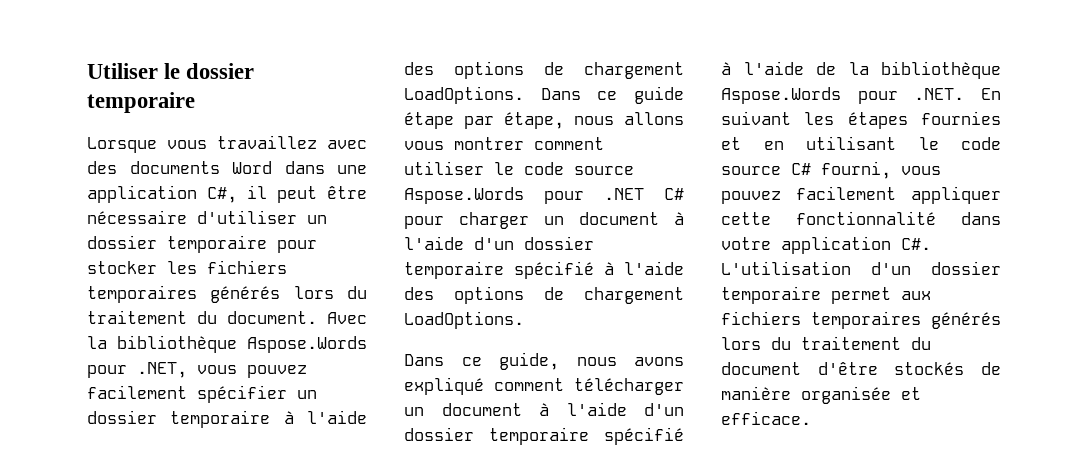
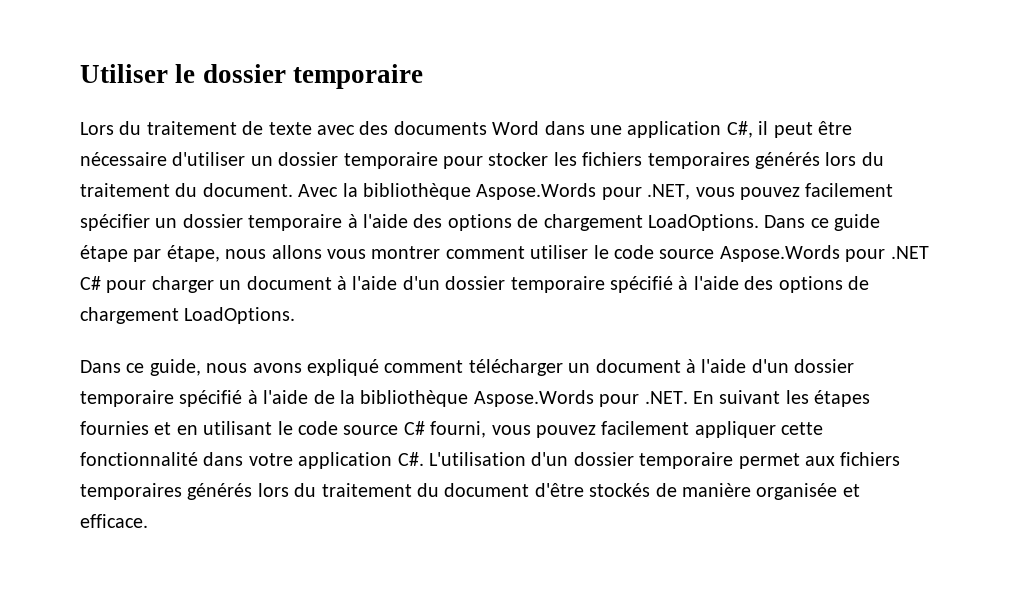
[87,135,317,153] Lorsque vous travaillez -> [80,121,312,135] Lors du traitement de texte

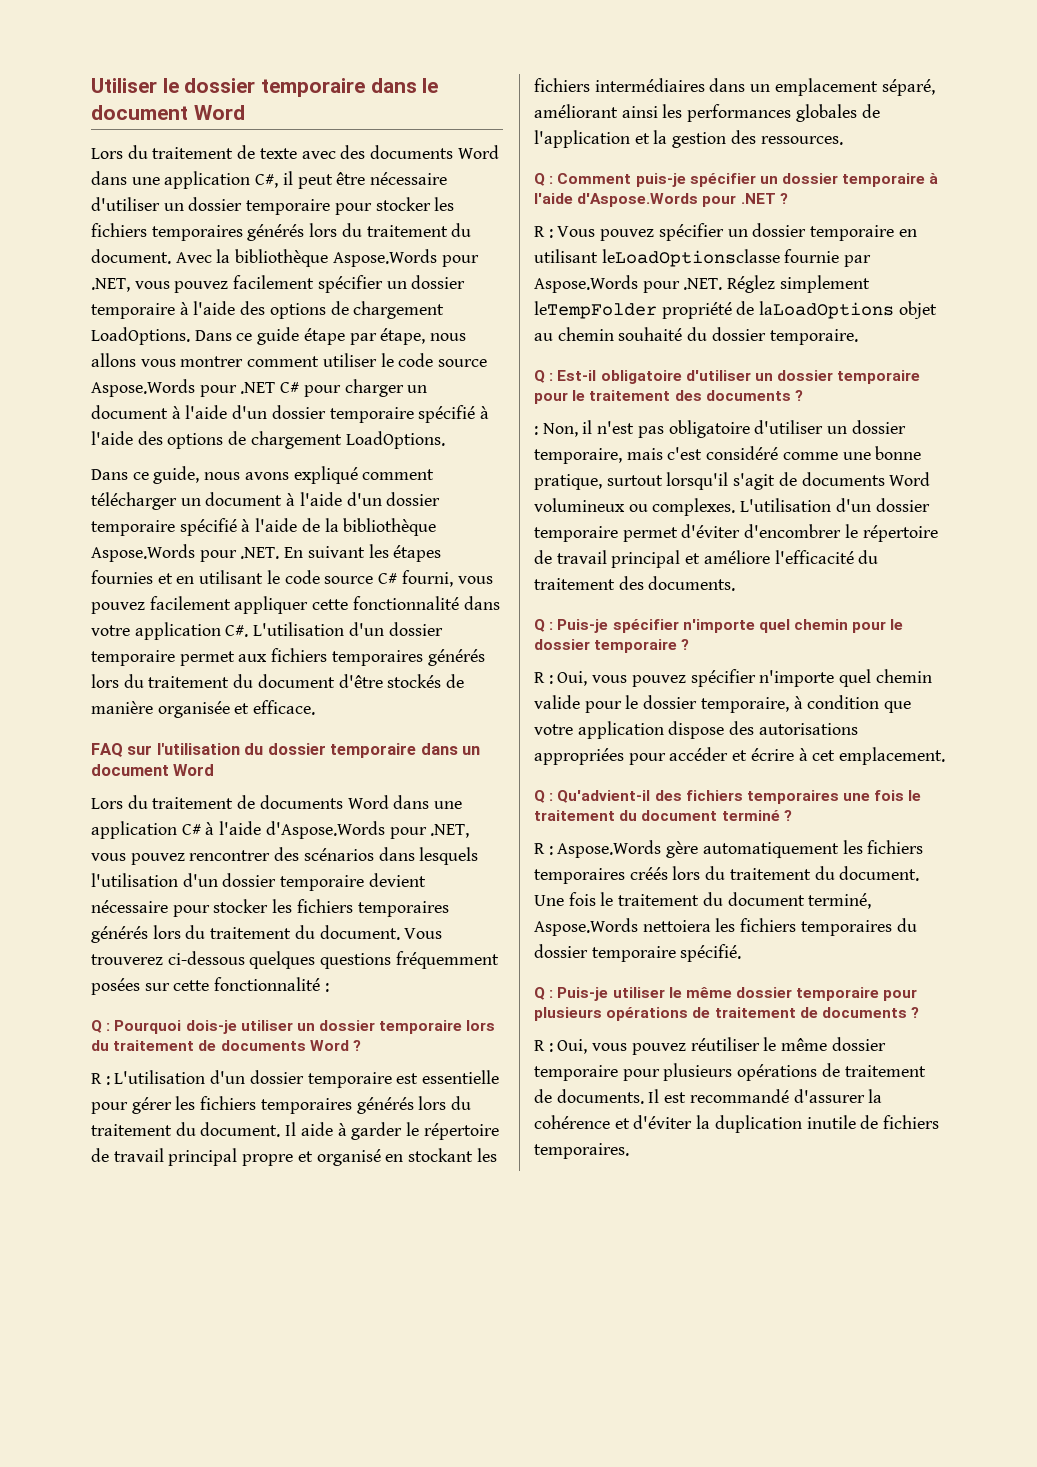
(423, 76) none -> [370,78,439,93] [91,105,245,120] dans le document Word
(148, 521) none -> [91,743,481,758] [91,764,215,776] [91,795,463,809] [91,821,470,839] [91,847,479,865] [91,873,426,891] [91,899,449,917] [91,925,443,943] [91,951,499,969] [91,977,329,995] [91,1020,496,1034] [91,1040,361,1051] [91,1070,500,1088] [91,1096,472,1114] [91,1122,499,1140] [91,1148,497,1166] [534,78,935,96] [534,104,880,122] [534,130,843,148] [534,173,939,187] [534,193,788,207] [534,223,917,241] [534,249,872,267] [534,275,870,293] [534,301,937,319] [534,327,858,345] [534,370,921,384] [534,390,803,404] [534,420,906,438] [534,446,922,464] [534,472,931,490] [534,498,930,516] [534,524,938,542] [534,550,879,568] [534,576,736,591] [534,619,904,633] [534,639,690,653] [534,669,932,687] [534,695,912,713] [534,721,858,739] [534,747,946,765] [534,790,922,804] [534,810,792,821] [534,840,924,858] [534,866,920,884] [534,892,872,909] [534,918,917,936] [534,944,742,962] [534,987,918,1001] [534,1007,920,1021] [534,1037,886,1055] [534,1063,926,1081] [534,1089,883,1104] [534,1115,940,1133] [534,1143,629,1159] // FAQ sur l'utilisation du dossier temporaire dans un document Word // Lors du traitement de documents Word dans une application C# à l'aide d'Aspose.Words pour .NET, vous pouvez rencontrer des scénarios dans lesquels l'utilisation d'un dossier temporaire devient nécessaire pour stocker les fichiers temporaires générés lors du traitement du document. Vous trouverez ci-dessous quelques questions fréquemment posées sur cette fonctionnalité : // Q : Pourquoi dois-je utiliser un dossier temporaire lors du traitement de documents Word ? // R : L'utilisation d'un dossier temporaire est essentielle pour gérer les fichiers temporaires générés lors du traitement du document. Il aide à garder le répertoire de travail principal propre et organisé en stockant les fichiers intermédiaires dans un emplacement séparé, améliorant ainsi les performances globales de l'application et la gestion des ressources. // Q : Comment puis-je spécifier un dossier temporaire à l'aide d'Aspose.Words pour .NET ? // R : Vous pouvez spécifier un dossier temporaire en utilisant leLoadOptionsclasse fournie par Aspose.Words pour .NET. Réglez simplement leTempFolder propriété de laLoadOptions objet au chemin souhaité du dossier temporaire. // Q : Est-il obligatoire d'utiliser un dossier temporaire pour le traitement des documents ? // : Non, il n'est pas obligatoire d'utiliser un dossier temporaire, mais c'est considéré comme une bonne pratique, surtout lorsqu'il s'agit de documents Word volumineux ou complexes. L'utilisation d'un dossier temporaire permet d'éviter d'encombrer le répertoire de travail principal et améliore l'efficacité du traitement des documents. // Q : Puis-je spécifier n'importe quel chemin pour le dossier temporaire ? // R : Oui, vous pouvez spécifier n'importe quel chemin valide pour le dossier temporaire, à condition que votre application dispose des autorisations appropriées pour accéder et écrire à cet emplacement. // Q : Qu'advient-il des fichiers temporaires une fois le traitement du document terminé ? // R : Aspose.Words gère automatiquement les fichiers temporaires créés lors du traitement du document. Une fois le traitement du document terminé, Aspose.Words nettoiera les fichiers temporaires du dossier temporaire spécifié. // Q : Puis-je utiliser le même dossier temporaire pour plusieurs opérations de traitement de documents ? // R : Oui, vous pouvez réutiliser le même dossier temporaire pour plusieurs opérations de traitement de documents. Il est recommandé d'assurer la cohérence et d'éviter la duplication inutile de fichiers temporaires.

